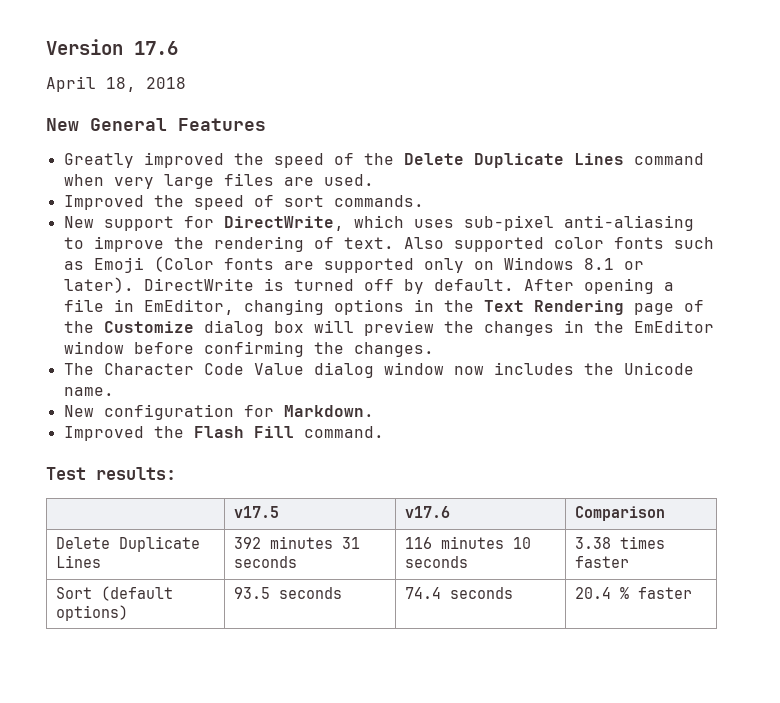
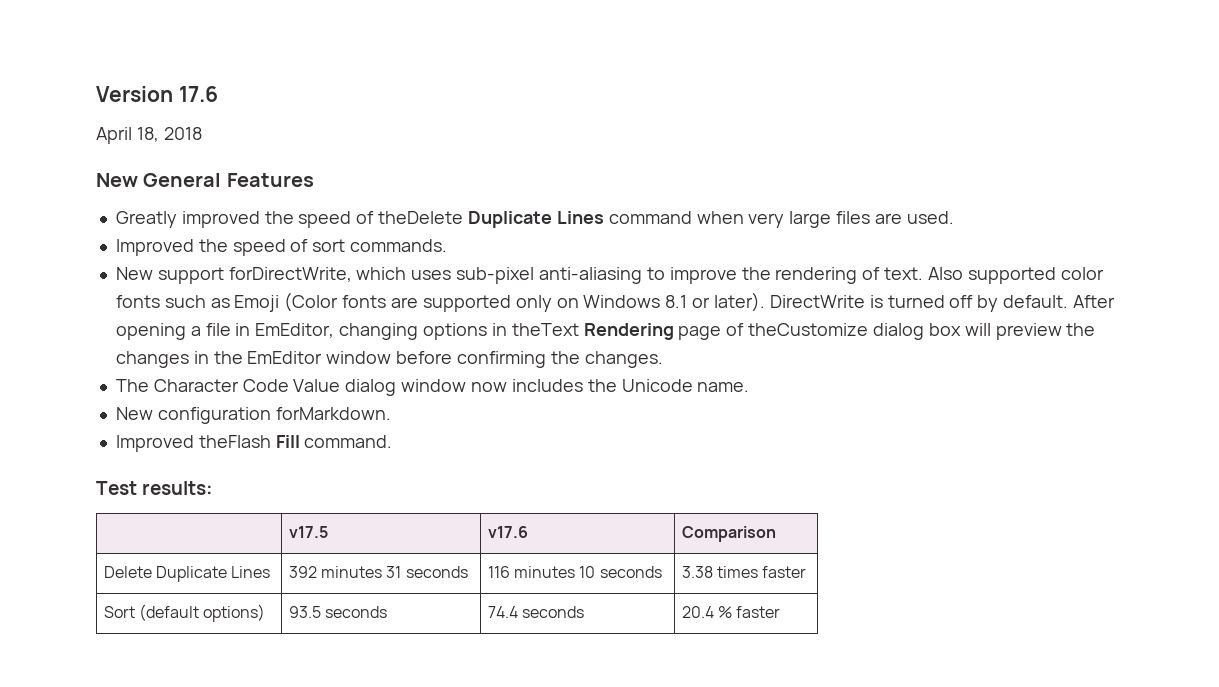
[363,153,464,165] the Delete -> [378,211,464,224] theDelete
[183,216,344,231] for DirectWrite, -> [228,267,352,282] forDirectWrite,
[443,300,524,312] the Text -> [511,323,579,336] theText
[63,321,194,333] the Customize -> [748,323,869,336] theCustomize
[243,405,374,417] [63,426,244,441] for Markdown. // Improved the Flash -> [275,407,391,420] [115,435,271,452] forMarkdown. // Improved theFlash

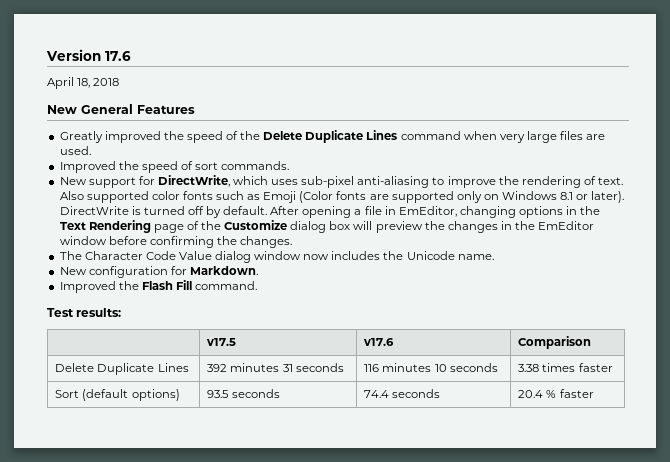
[378,211,464,224] theDelete -> [240,131,303,140] the Delete
[228,267,352,282] forDirectWrite, -> [138,175,230,187] for DirectWrite,
[511,323,579,336] theText -> [580,206,601,215] [59,222,86,230] the Text
[748,323,869,336] theCustomize -> [201,220,288,230] the Customize
[275,407,391,420] [115,435,271,452] forMarkdown. // Improved theFlash -> [170,266,258,275] [59,281,173,293] for Markdown. // Improved the Flash

